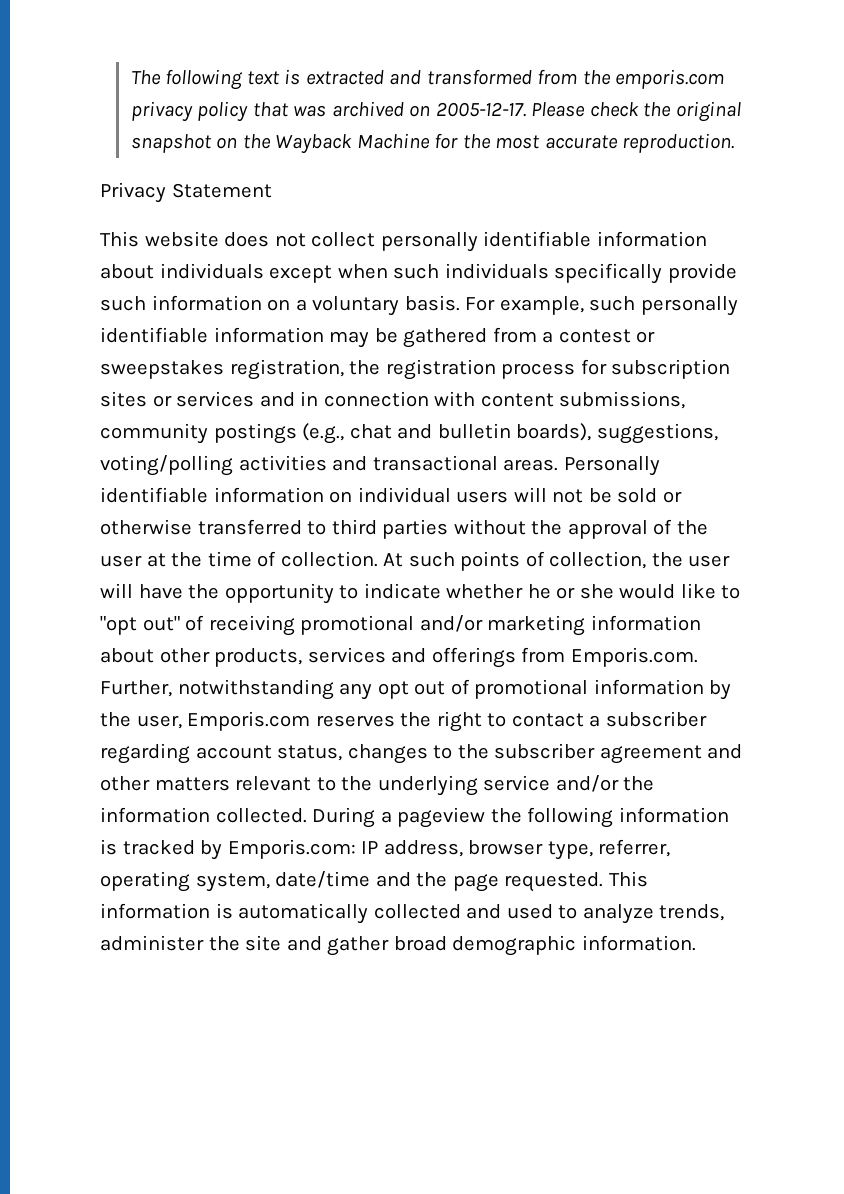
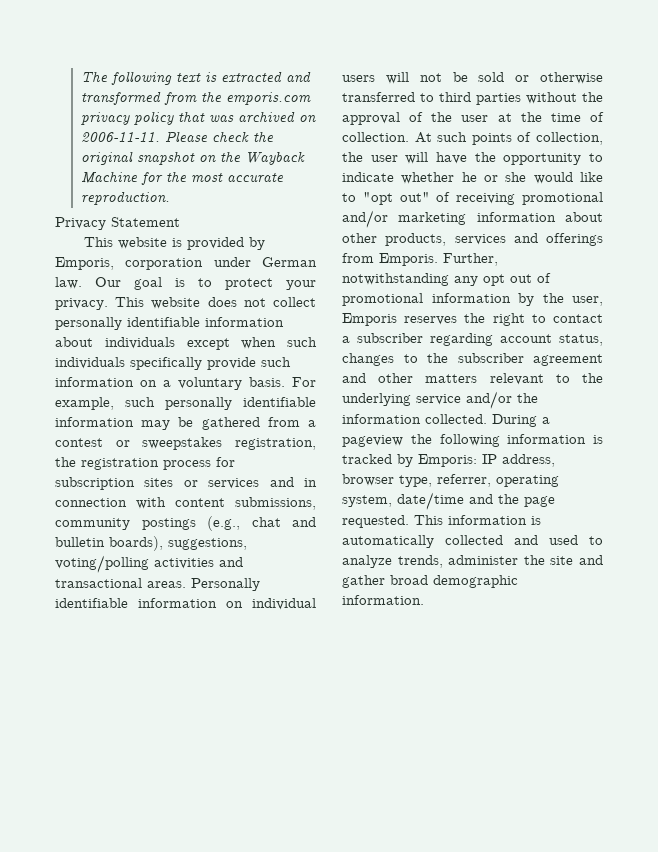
[435,102,526,117] 2005-12-17. -> [81,132,161,142] 2006-11-11.
(219, 239) none -> [171,237,265,250] [55,257,317,270] [55,277,316,290] [55,297,201,310] is provided by Emporis, corporation under German law. Our goal is to protect your privacy. This website
[570,647,698,667] Emporis.com. -> [379,253,438,266] Emporis.
[187,711,311,731] Emporis.com -> [342,313,397,326] Emporis
[227,839,356,859] Emporis.com: -> [418,454,477,467] Emporis:

